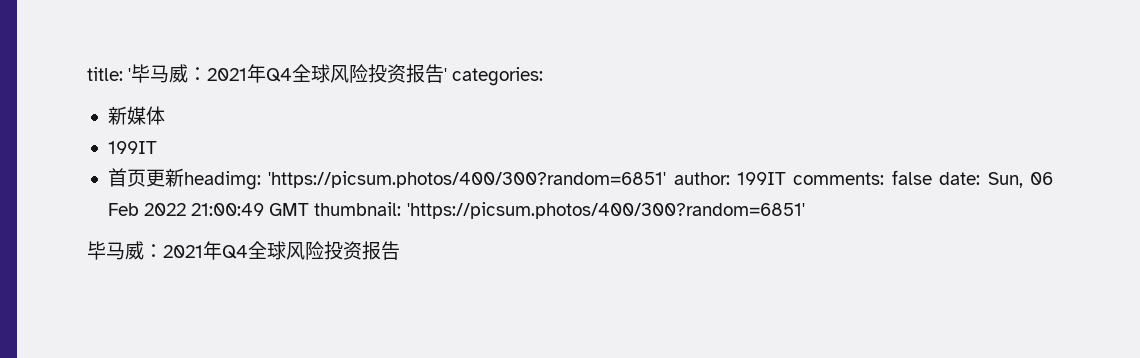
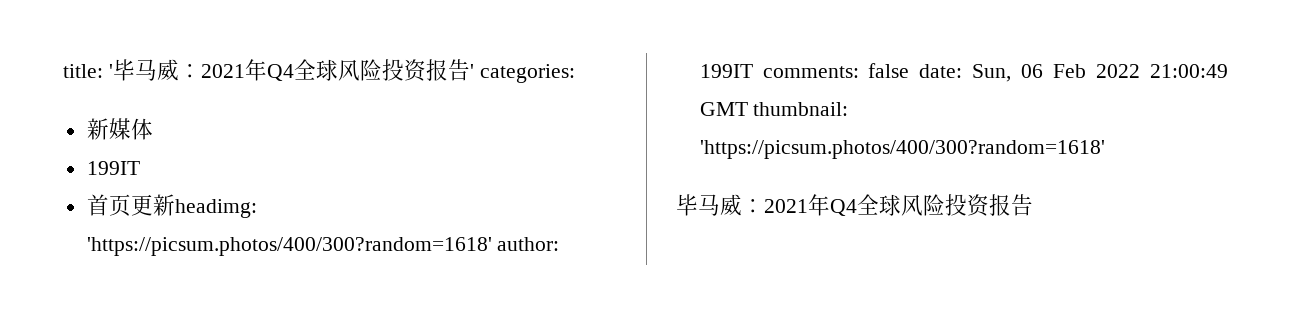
[268,171,667,188] 'https://picsum.photos/400/300?random=6851' -> [86,237,492,256] 'https://picsum.photos/400/300?random=1618'
[406,202,805,219] 'https://picsum.photos/400/300?random=6851' -> [699,140,1105,159] 'https://picsum.photos/400/300?random=1618'

